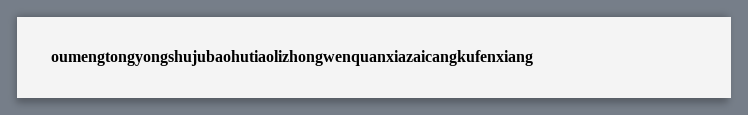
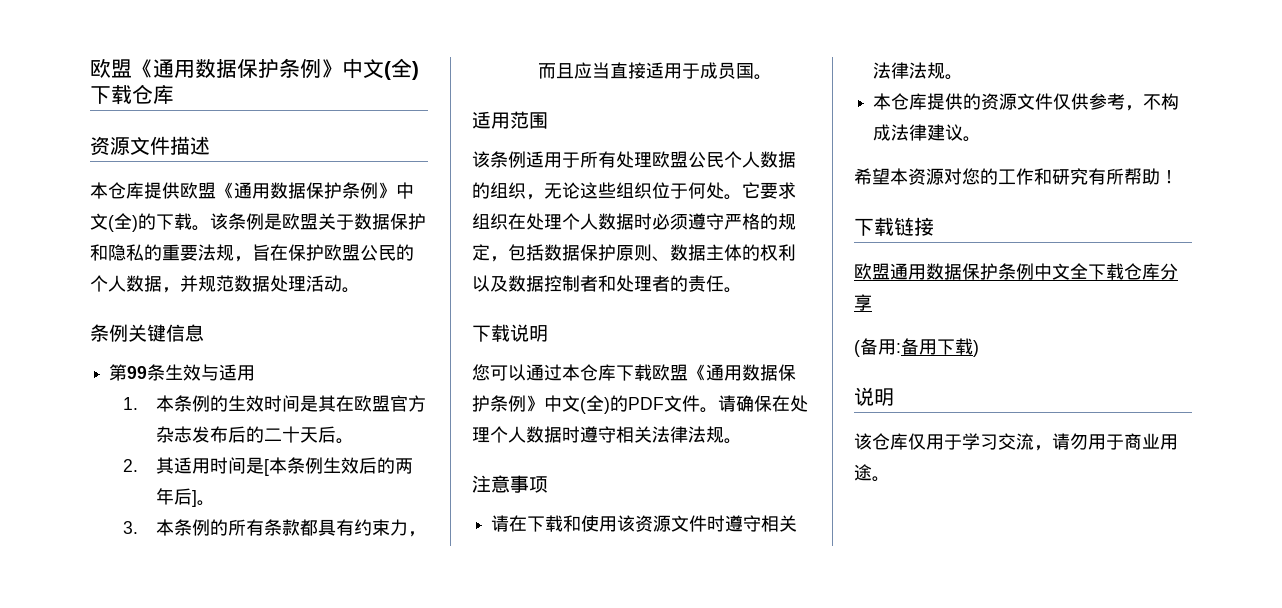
[51,50,533,66] oumengtongyongshujubaohutiaolizhongwenquanxiazaicangkufenxiang -> [90,58,419,80] [90,84,174,105] [90,136,210,156] [90,182,414,199] [90,213,426,232] [90,244,414,262] [90,275,360,293] [90,324,204,342] [109,364,256,381] [123,395,427,412] [156,426,355,444] [123,457,414,476] [156,488,216,507] [123,519,427,537] [538,62,773,80] [472,111,548,129] [472,151,796,168] [472,182,796,200] [472,213,796,230] [472,244,796,262] [472,275,742,293] [472,324,548,342] [472,364,796,381] [472,395,808,414] [472,426,742,444] [472,475,548,493] [491,515,798,532] [873,62,964,80] [873,93,1180,111] [873,124,982,142] [854,168,1178,185] [854,217,934,236] [854,263,1178,280] [854,294,872,311] [854,338,979,357] [854,387,894,406] [854,433,1178,451] [854,464,890,482] 欧盟《通用数据保护条例》中文(全)下载仓库 // 资源文件描述 // 本仓库提供欧盟《通用数据保护条例》中文(全)的下载。该条例是欧盟关于数据保护和隐私的重要法规，旨在保护欧盟公民的个人数据，并规范数据处理活动。 // 条例关键信息 // 第99条生效与适用 // 1.本条例的生效时间是其在欧盟官方杂志发布后的二十天后。 // 2.其适用时间是[本条例生效后的两年后]。 // 3.本条例的所有条款都具有约束力，而且应当直接适用于成员国。 // 适用范围 // 该条例适用于所有处理欧盟公民个人数据的组织，无论这些组织位于何处。它要求组织在处理个人数据时必须遵守严格的规定，包括数据保护原则、数据主体的权利以及数据控制者和处理者的责任。 // 下载说明 // 您可以通过本仓库下载欧盟《通用数据保护条例》中文(全)的PDF文件。请确保在处理个人数据时遵守相关法律法规。 // 注意事项 // 请在下载和使用该资源文件时遵守相关法律法规。 // 本仓库提供的资源文件仅供参考，不构成法律建议。 // 希望本资源对您的工作和研究有所帮助！ // 下载链接 // 欧盟通用数据保护条例中文全下载仓库分享 // (备用:备用下载) // 说明 // 该仓库仅用于学习交流，请勿用于商业用途。

